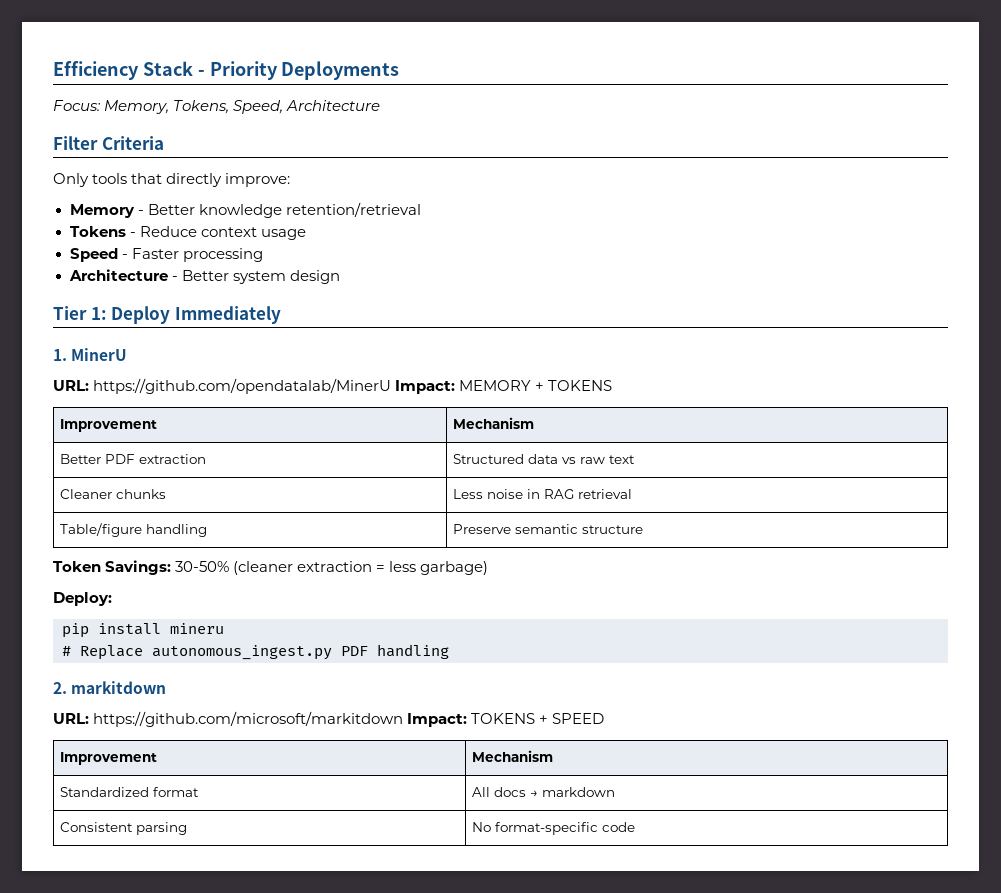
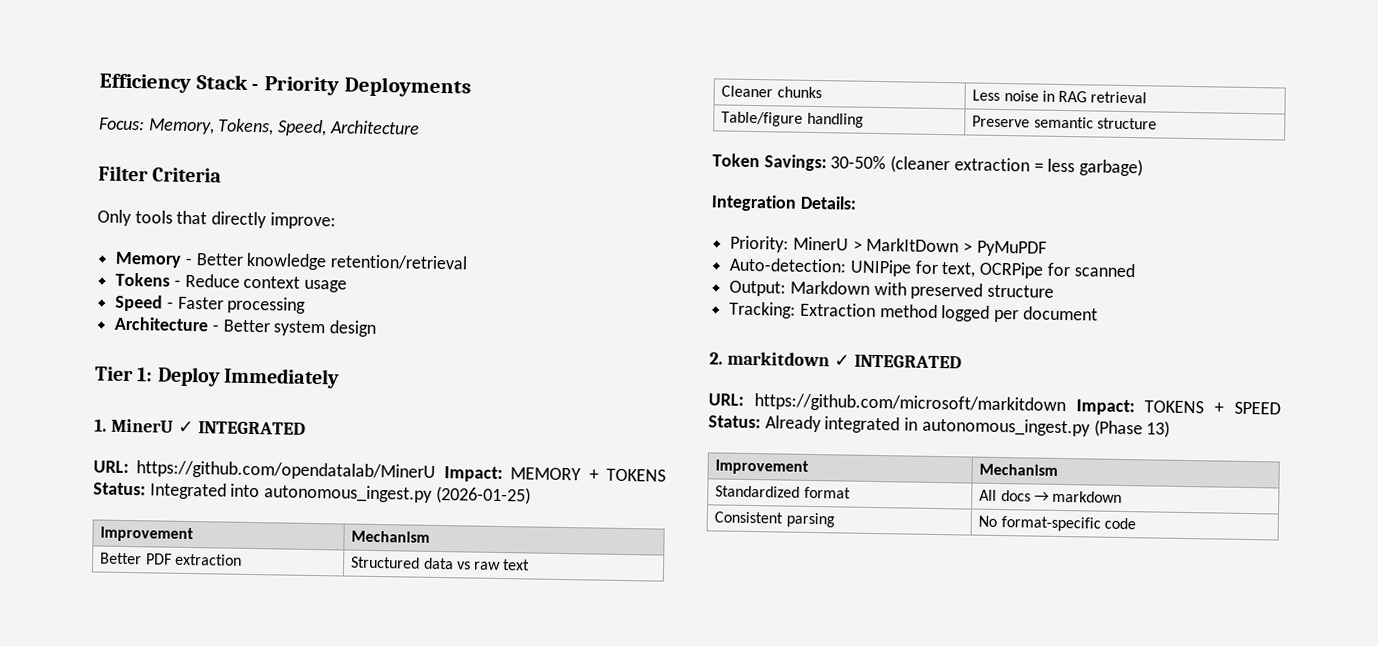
(128, 354) none -> [177,420,306,435] ✓ INTEGRATED
(613, 385) none -> [93,482,531,505] Status: Integrated into autonomous_ingest.py (2026-01-25)
[53,592,112,606] [62,623,224,638] [62,644,449,660] Deploy: // pip install mineru // # Replace autonomous_ingest.py PDF handling -> [711,194,857,212] [730,235,1047,257] [729,257,1136,279] [729,280,1055,300] [729,301,1098,323] Integration Details: // Priority: MinerU > MarkItDown > PyMuPDF // Auto-detection: UNIPipe for text, OCRPipe for scanned // Output: Markdown with preserved structure // Tracking: Extraction method logged per document
(167, 687) none -> [833,354,962,369] ✓ INTEGRATED
(605, 718) none -> [708,415,1171,438] Status: Already integrated in autonomous_ingest.py (Phase 13)

